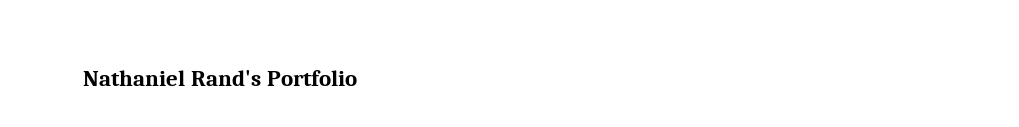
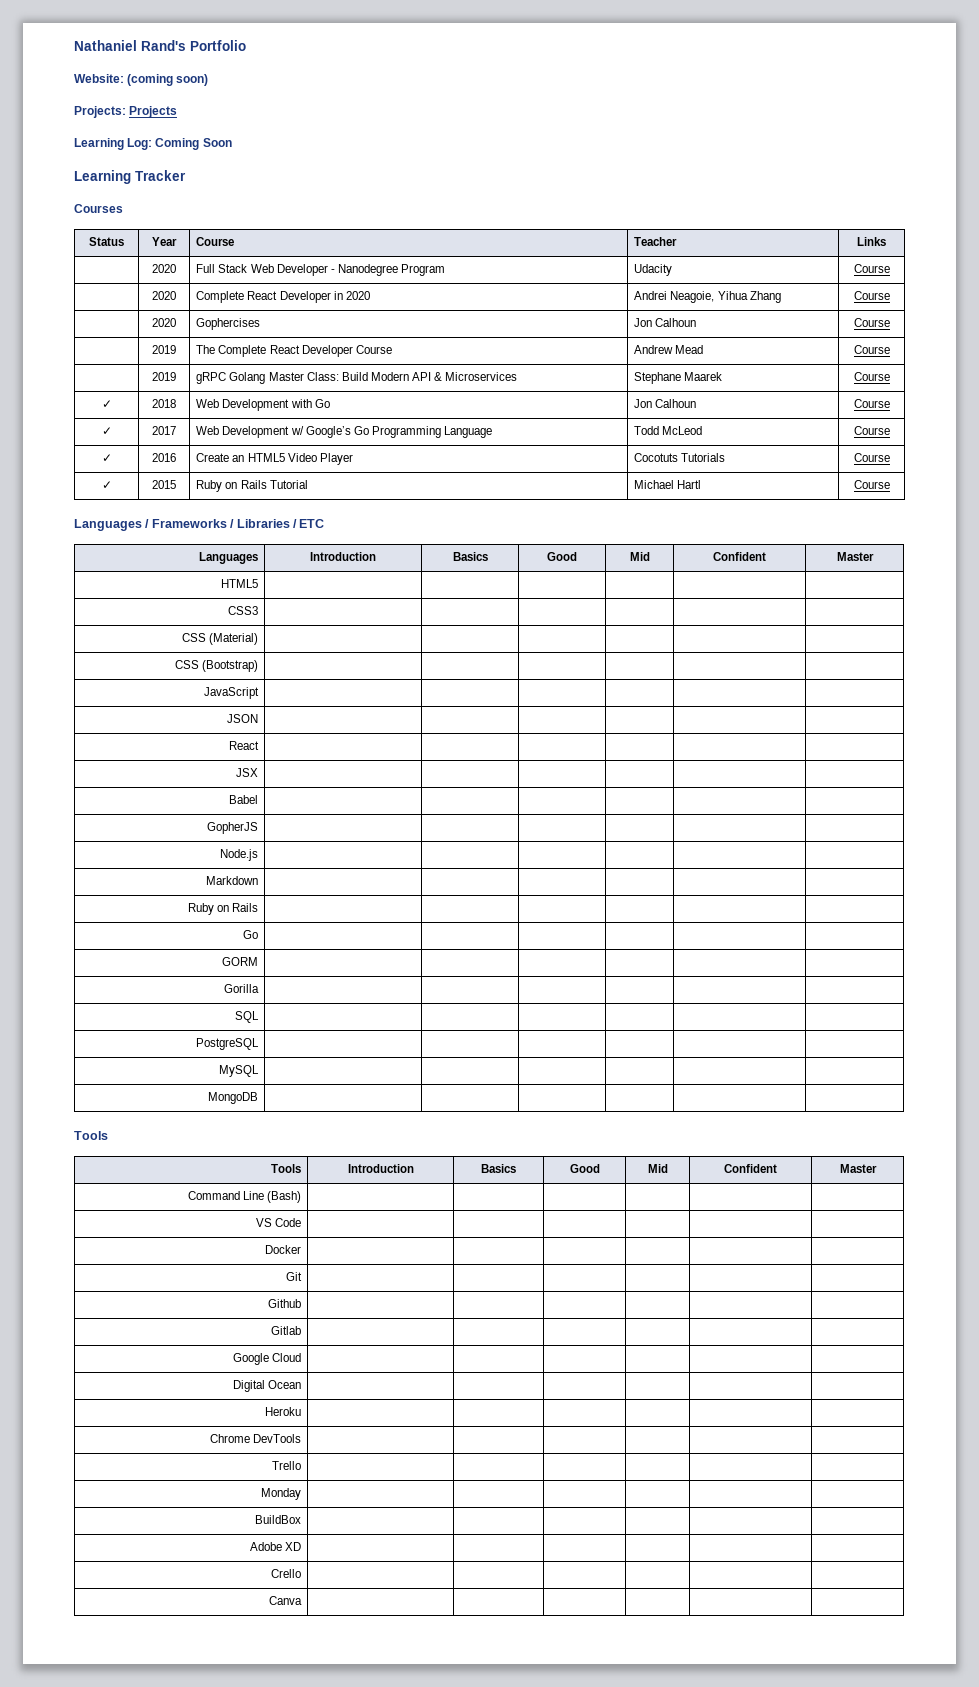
(358, 78) none -> [74,74,209,86] [74,106,178,118] [74,138,232,150] [74,170,186,184] [74,204,123,213] [89,237,124,246] [152,237,177,246] [196,237,235,246] [634,237,678,246] [857,237,886,246] [152,264,176,273] [196,264,445,276] [634,264,673,276] [853,264,890,273] [152,291,176,300] [196,291,370,303] [634,291,781,303] [853,291,890,300] [152,318,176,327] [196,318,261,330] [634,318,697,327] [853,318,890,327] [152,345,176,354] [196,345,392,357] [634,345,704,354] [853,345,890,354] [152,372,176,381] [196,372,518,384] [634,372,723,384] [853,372,890,381] [101,400,112,408] [152,399,176,408] [196,399,330,411] [634,399,697,408] [853,399,890,408] [101,427,112,435] [152,426,176,435] [196,426,492,438] [634,426,703,435] [853,426,890,435] [101,454,112,462] [152,453,176,462] [196,453,353,465] [634,453,726,462] [853,453,890,462] [101,481,112,489] [152,480,176,489] [196,480,308,492] [634,480,702,489] [853,480,890,489] [74,519,325,531] [198,552,258,564] [310,552,376,561] [452,552,488,561] [547,552,577,561] [629,552,650,561] [713,552,766,561] [836,552,874,561] [220,579,258,588] [227,606,258,615] [181,633,258,645] [174,660,258,672] [203,687,259,699] [226,714,258,723] [228,741,259,750] [235,768,258,777] [228,795,258,804] [206,822,258,834] [219,849,258,861] [205,876,258,885] [187,903,258,915] [242,930,258,939] [221,957,258,966] [223,984,259,993] [234,1011,259,1023] [195,1038,259,1050] [218,1065,259,1077] [207,1092,258,1104] [74,1131,108,1140] [270,1164,301,1173] [347,1164,414,1173] [481,1164,516,1173] [569,1164,600,1173] [647,1164,668,1173] [724,1164,777,1173] [839,1164,877,1173] [187,1191,301,1203] [255,1218,301,1227] [264,1245,301,1254] [285,1272,302,1281] [267,1299,301,1308] [270,1326,301,1335] [232,1353,301,1365] [232,1380,301,1392] [264,1407,301,1416] [209,1434,301,1443] [271,1461,301,1470] [260,1488,301,1500] [254,1515,301,1524] [249,1542,301,1551] [270,1569,301,1578] [268,1596,302,1605] // Website: (coming soon) // Projects: Projects // Learning Log: Coming Soon // Learning Tracker // Courses // Status | Year | Course | Teacher | Links // | 2020 | Full Stack Web Developer - Nanodegree Program | Udacity | Course // | 2020 | Complete React Developer in 2020 | Andrei Neagoie, Yihua Zhang | Course // | 2020 | Gophercises | Jon Calhoun | Course // | 2019 | The Complete React Developer Course | Andrew Mead | Course // | 2019 | gRPC Golang Master Class: Build Modern API & Microservices | Stephane Maarek | Course // ✓ | 2018 | Web Development with Go | Jon Calhoun | Course // ✓ | 2017 | Web Development w/ Google’s Go Programming Language | Todd McLeod | Course // ✓ | 2016 | Create an HTML5 Video Player | Cocotuts Tutorials | Course // ✓ | 2015 | Ruby on Rails Tutorial | Michael Hartl | Course // Languages / Frameworks / Libraries / ETC // Languages | Introduction | Basics | Good | Mid | Confident | Master // HTML5 | | | | | | // CSS3 | | | | | | // CSS (Material) | | | | | | // CSS (Bootstrap) | | | | | | // JavaScript | | | | | | // JSON | | | | | | // React | | | | | | // JSX | | | | | | // Babel | | | | | | // GopherJS | | | | | | // Node.js | | | | | | // Markdown | | | | | | // Ruby on Rails | | | | | | // Go | | | | | | // GORM | | | | | | // Gorilla | | | | | | // SQL | | | | | | // PostgreSQL | | | | | | // MySQL | | | | | | // MongoDB | | | | | | // Tools // Tools | Introduction | Basics | Good | Mid | Confident | Master // Command Line (Bash) | | | | | | // VS Code | | | | | | // Docker | | | | | | // Git | | | | | | // Github | | | | | | // Gitlab | | | | | | // Google Cloud | | | | | | // Digital Ocean | | | | | | // Heroku | | | | | | // Chrome DevTools | | | | | | // Trello | | | | | | // Monday | | | | | | // BuildBox | | | | | | // Adobe XD | | | | | | // Crello | | | | | | // Canva | | | | | |

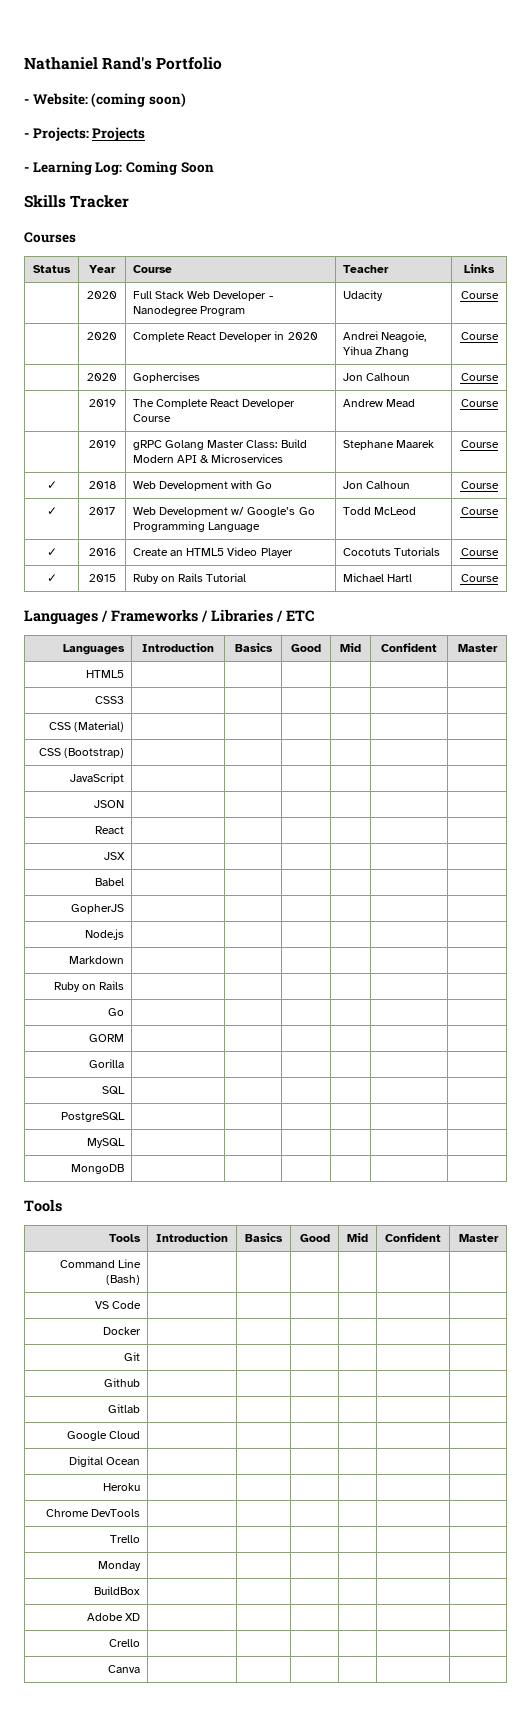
(246, 45) none -> [24,99,29,104] -
(209, 80) none -> [24,133,29,138] -
(178, 112) none -> [24,167,29,172] -
[74,170,131,184] Learning -> [24,195,66,208] Skills

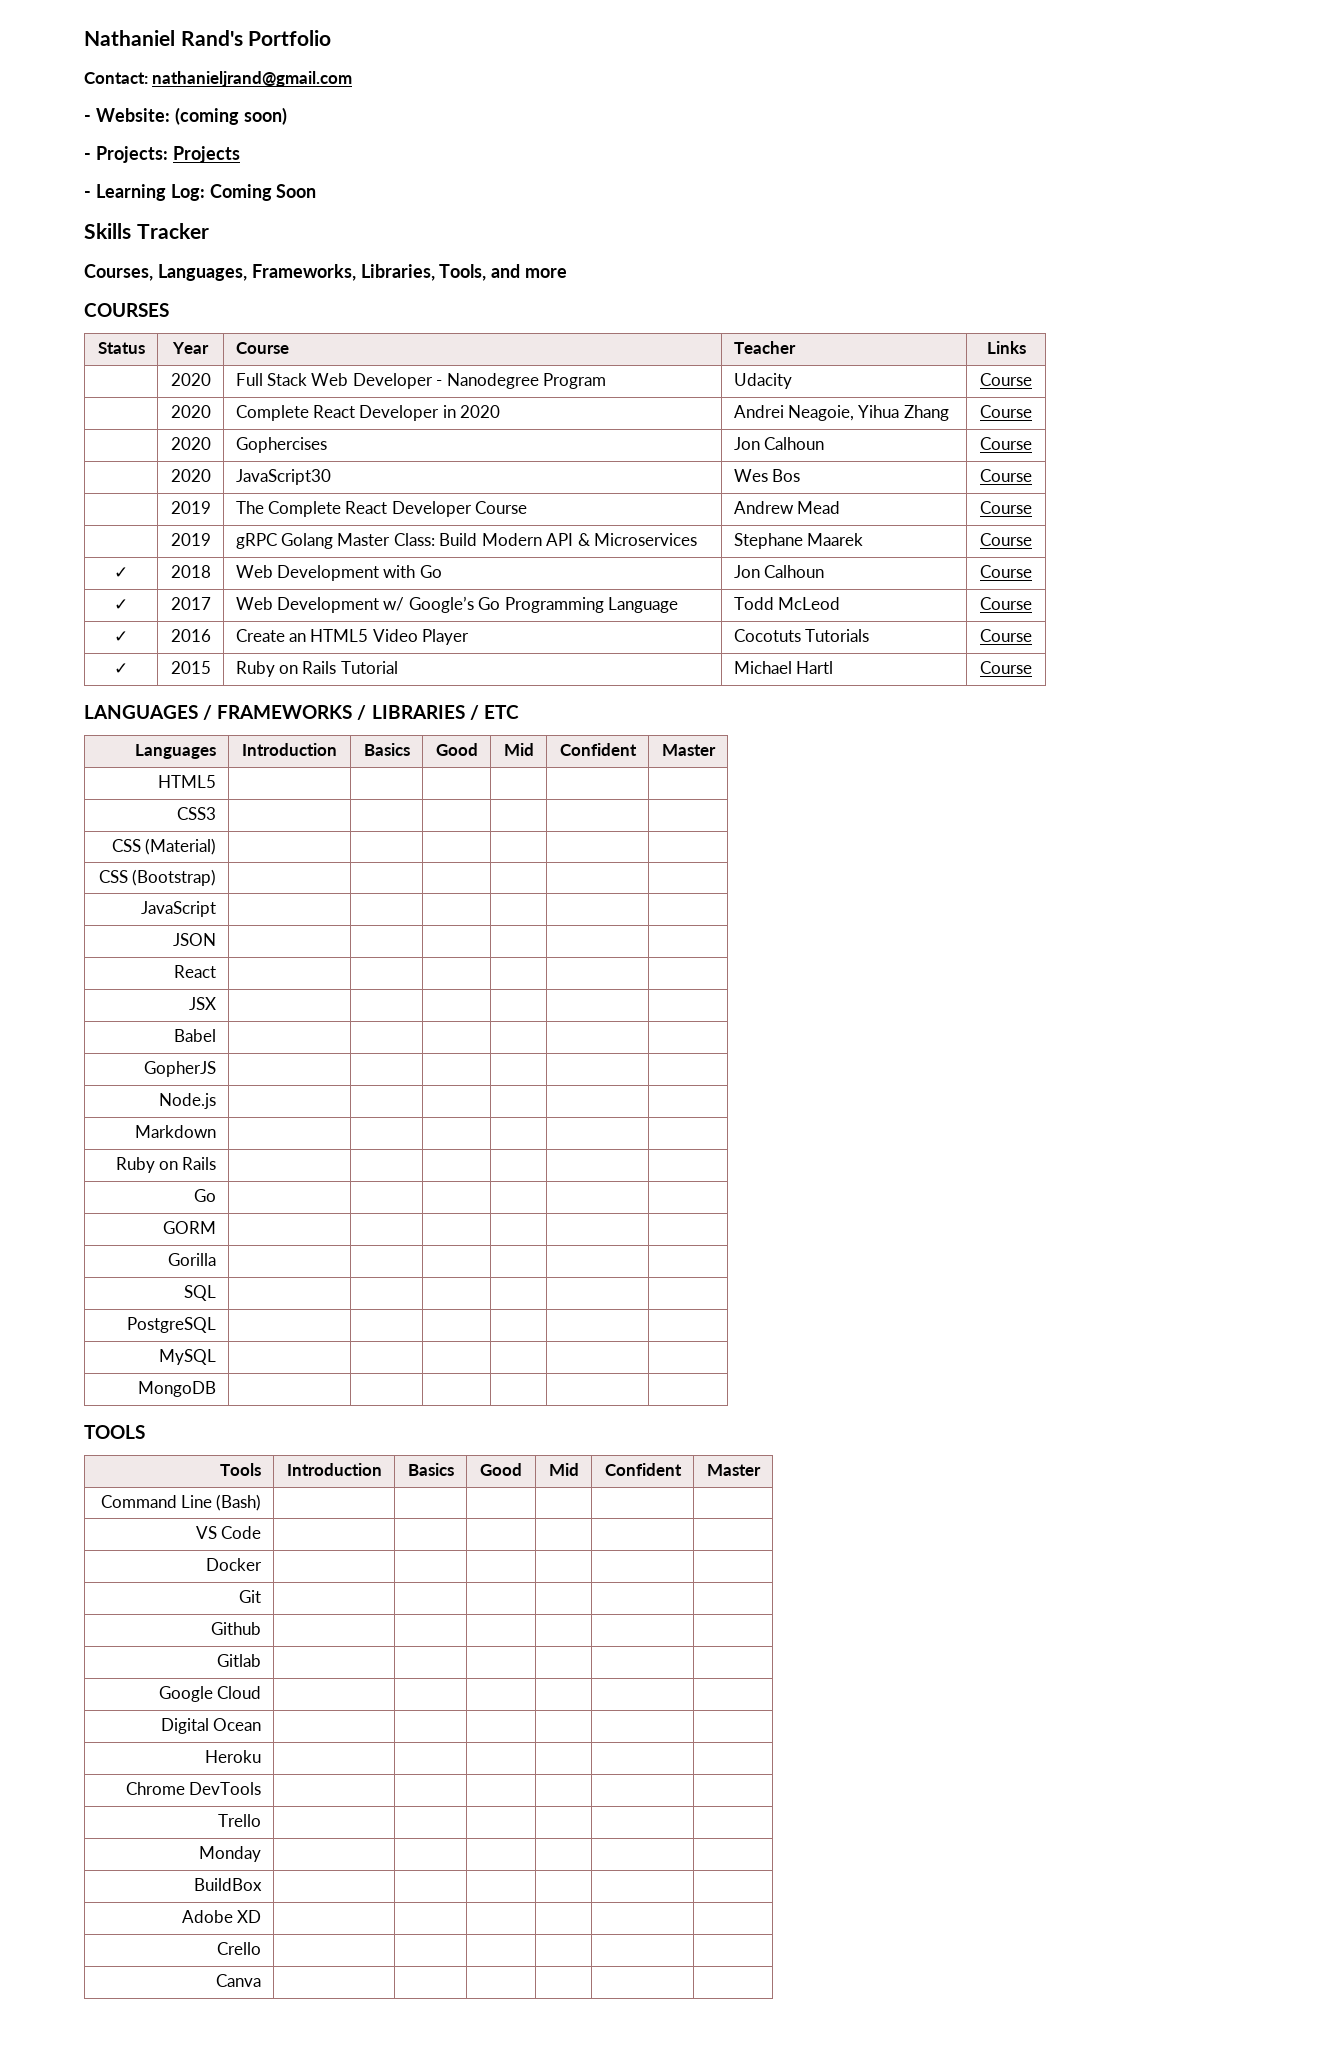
(223, 63) none -> [84,71,353,87] // Contact: nathanieljrand@gmail.com
[24,232,76,243] Courses -> [84,264,568,281] [84,303,169,317] Courses, Languages, Frameworks, Libraries, Tools, and more // COURSES
(499, 377) none -> [170,469,211,482] [235,469,331,485] [733,469,801,482] [980,469,1032,482] // | 2020 | JavaScript30 | Wes Bos | Course
[24,609,273,625] Languages / Frameworks / Libraries -> [84,705,465,720] LANGUAGES / FRAMEWORKS / LIBRARIES
[24,1199,62,1212] Tools -> [84,1425,145,1439] TOOLS

